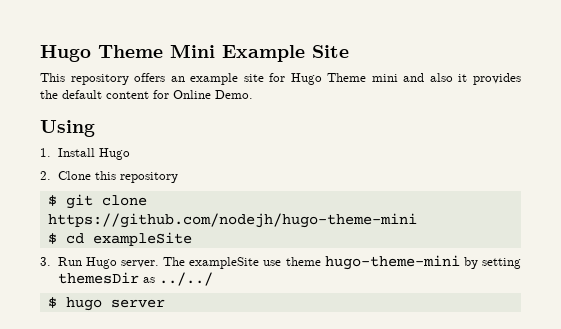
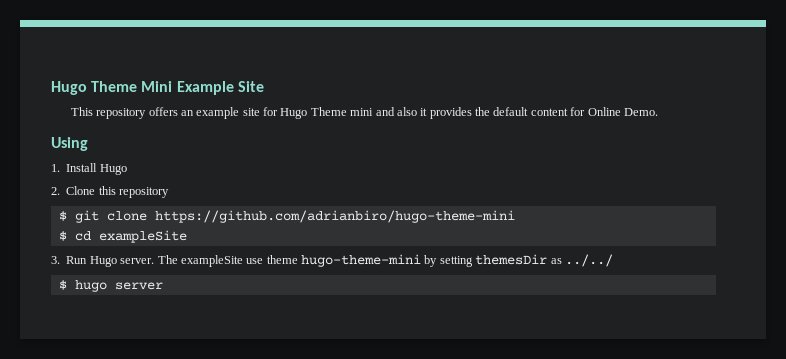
[47,213,417,228] https://github.com/nodejh/hugo-theme-mini -> [154,210,515,223] https://github.com/adrianbiro/hugo-theme-mini

